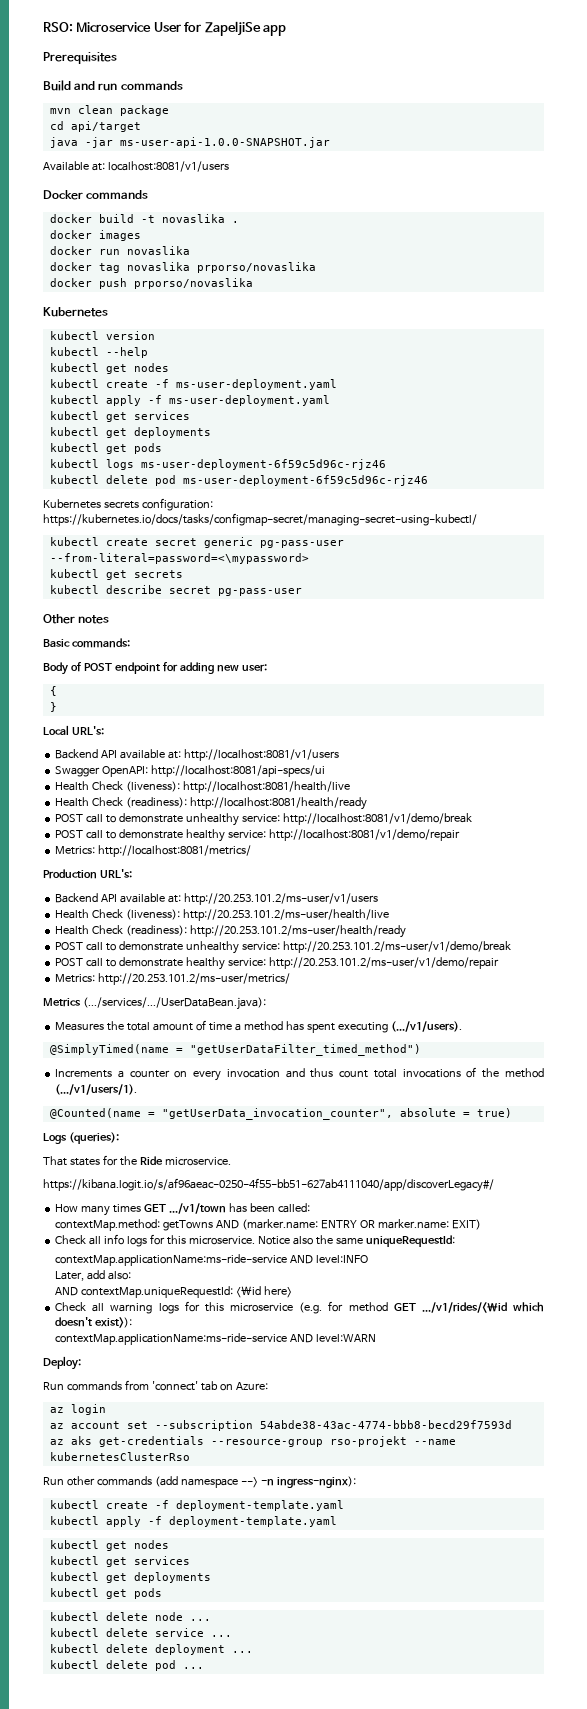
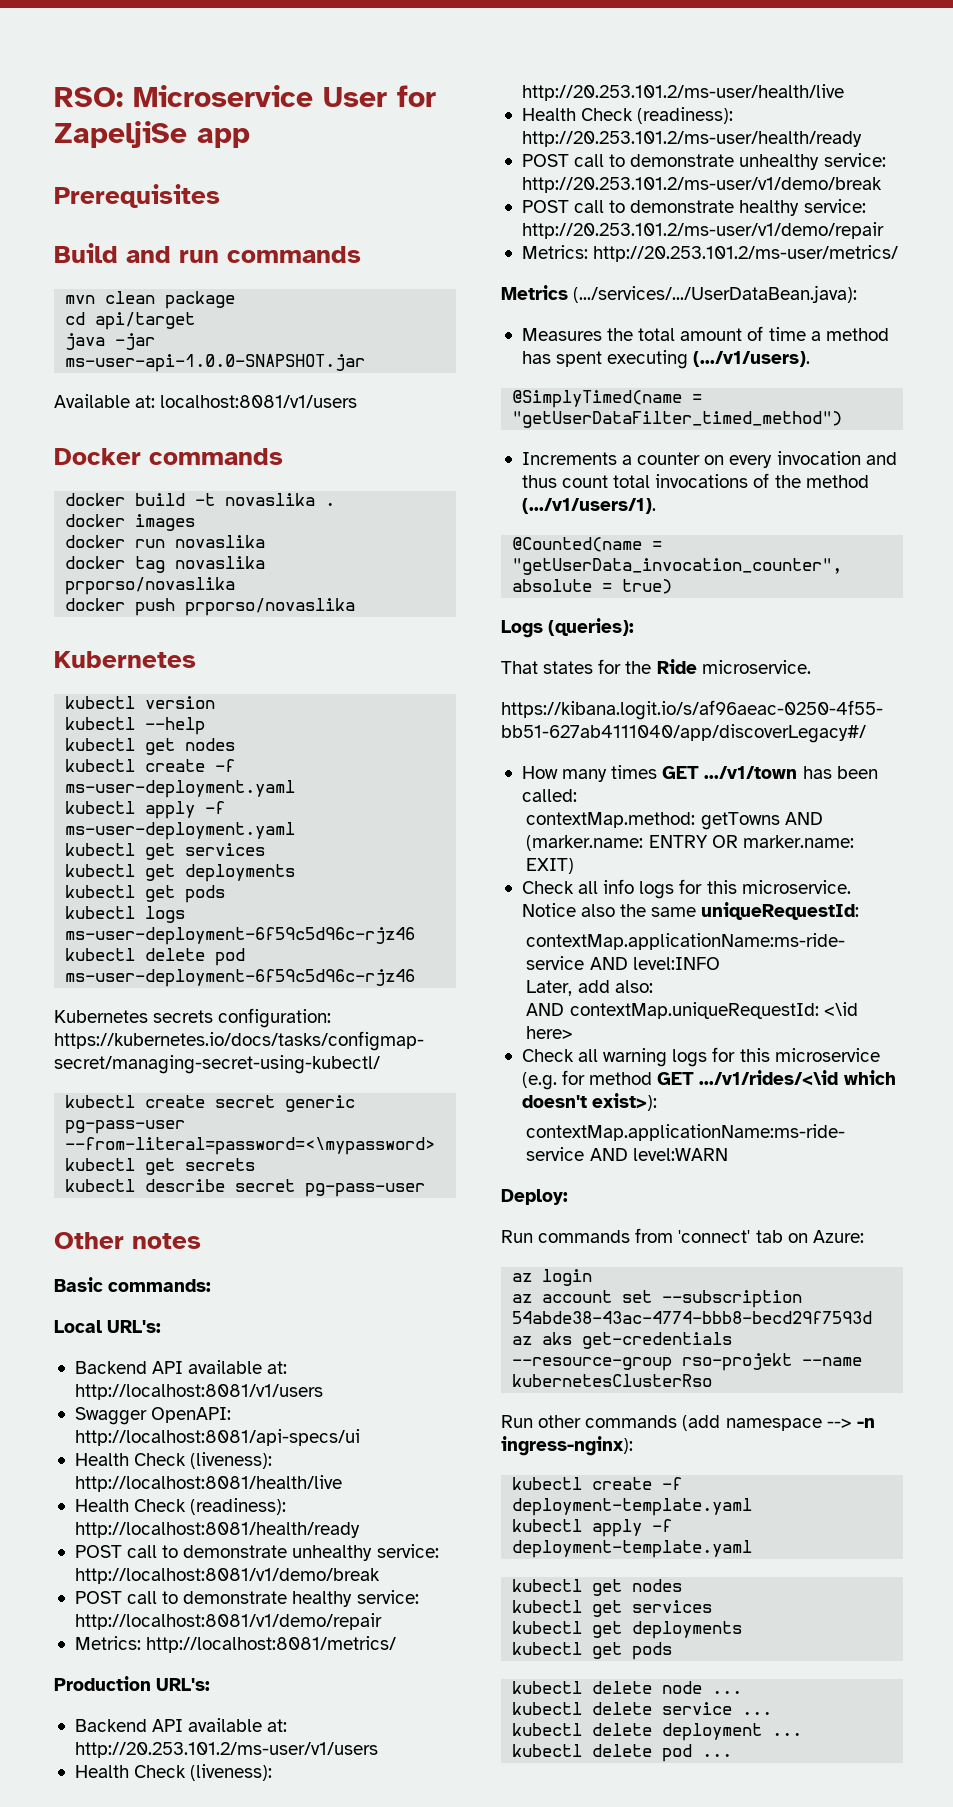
[43,662,267,675] [49,686,57,696] [49,702,57,712] // Body of POST endpoint for adding new user: // { // } -> (212, 1285) none

